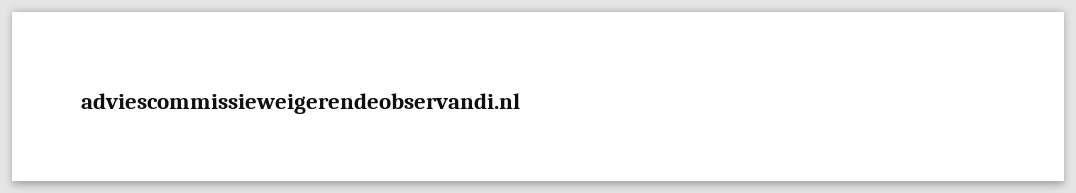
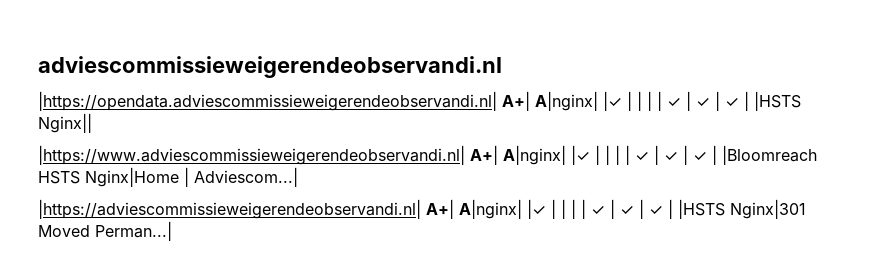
(520, 103) none -> [38,91,801,111] [38,113,92,133] [38,145,817,165] [38,167,298,187] [38,199,806,219] [38,221,172,241] // |https://opendata.adviescommissieweigerendeobservandi.nl| A+| A|nginx| |✓ | | | | ✓ | ✓ | ✓ | |HSTS Nginx|| // |https://www.adviescommissieweigerendeobservandi.nl| A+| A|nginx| |✓ | | | | ✓ | ✓ | ✓ | |Bloomreach HSTS Nginx|Home | Adviescom...| // |https://adviescommissieweigerendeobservandi.nl| A+| A|nginx| |✓ | | | | ✓ | ✓ | ✓ | |HSTS Nginx|301 Moved Perman...|

